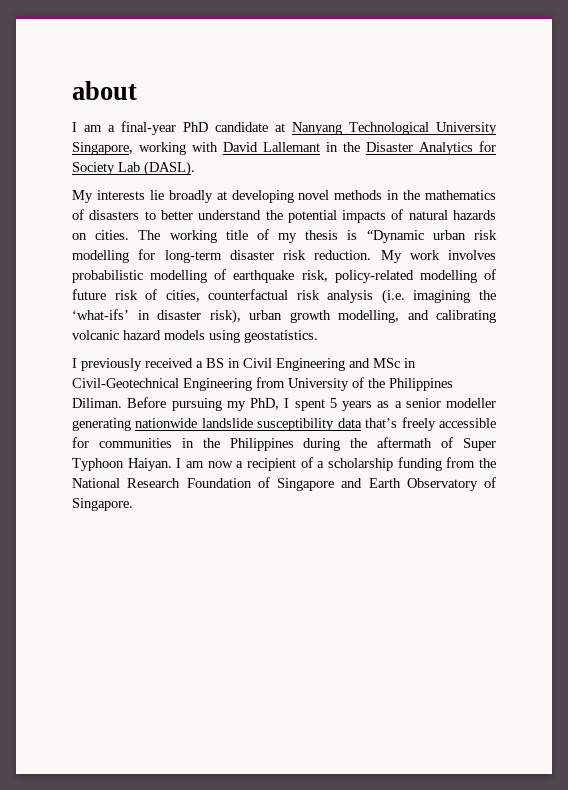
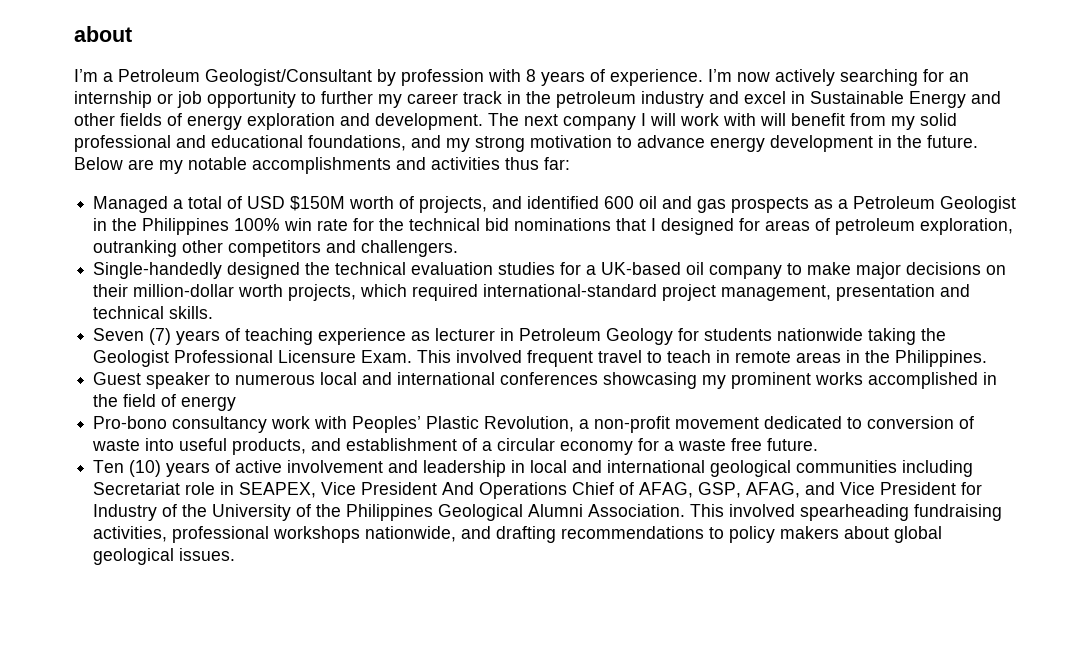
[72,121,497,135] [72,141,496,155] [72,161,195,176] [72,190,496,203] [72,209,497,223] [72,229,498,243] [72,249,496,263] [72,269,497,283] [72,289,496,304] [72,309,496,324] [72,330,318,343] [72,358,416,371] [72,377,453,391] [72,397,496,411] [72,417,497,431] [72,437,497,451] [72,457,496,471] [72,477,496,491] [72,498,133,511] I am a final-year PhD candidate at Nanyang Technological University Singapore, working with David Lallemant in the Disaster Analytics for Society Lab (DASL). // My interests lie broadly at developing novel methods in the mathematics of disasters to better understand the potential impacts of natural hazards on cities. The working title of my thesis is “Dynamic urban risk modelling for long-term disaster risk reduction. My work involves probabilistic modelling of earthquake risk, policy-related modelling of future risk of cities, counterfactual risk analysis (i.e. imagining the ‘what-ifs’ in disaster risk), urban growth modelling, and calibrating volcanic hazard models using geostatistics. // I previously received a BS in Civil Engineering and MSc in Civil-Geotechnical Engineering from University of the Philippines Diliman. Before pursuing my PhD, I spent 5 years as a senior modeller generating nationwide landslide susceptibility data that’s freely accessible for communities in the Philippines during the aftermath of Super Typhoon Haiyan. I am now a recipient of a scholarship funding from the National Research Foundation of Singapore and Earth Observatory of Singapore. -> [74,69,969,86] [74,91,1001,108] [74,113,957,130] [74,135,978,152] [74,157,570,174] [93,196,1017,213] [93,218,1014,235] [93,240,459,257] [93,262,1007,279] [93,284,971,301] [93,306,214,319] [93,328,947,345] [93,350,988,367] [93,372,998,389] [93,394,237,411] [93,416,975,433] [92,438,819,455] [93,460,974,477] [93,482,983,499] [93,504,1003,521] [93,526,943,543] [93,548,236,565] I’m a Petroleum Geologist/Consultant by profession with 8 years of experience. I’m now actively searching for an internship or job opportunity to further my career track in the petroleum industry and excel in Sustainable Energy and other fields of energy exploration and development. The next company I will work with will benefit from my solid professional and educational foundations, and my strong motivation to advance energy development in the future. Below are my notable accomplishments and activities thus far: // Managed a total of USD $150M worth of projects, and identified 600 oil and gas prospects as a Petroleum Geologist in the Philippines 100% win rate for the technical bid nominations that I designed for areas of petroleum exploration, outranking other competitors and challengers. // Single-handedly designed the technical evaluation studies for a UK-based oil company to make major decisions on their million-dollar worth projects, which required international-standard project management, presentation and technical skills. // Seven (7) years of teaching experience as lecturer in Petroleum Geology for students nationwide taking the Geologist Professional Licensure Exam. This involved frequent travel to teach in remote areas in the Philippines. // Guest speaker to numerous local and international conferences showcasing my prominent works accomplished in the field of energy // Pro-bono consultancy work with Peoples’ Plastic Revolution, a non-profit movement dedicated to conversion of waste into useful products, and establishment of a circular economy for a waste free future. // Ten (10) years of active involvement and leadership in local and international geological communities including Secretariat role in SEAPEX, Vice President And Operations Chief of AFAG, GSP, AFAG, and Vice President for Industry of the University of the Philippines Geological Alumni Association. This involved spearheading fundraising activities, professional workshops nationwide, and drafting recommendations to policy makers about global geological issues.

